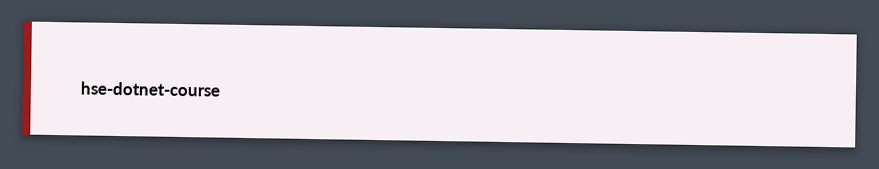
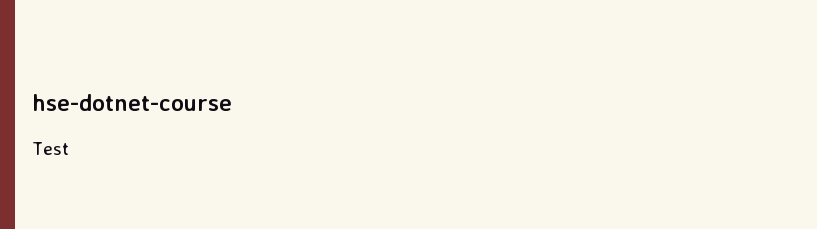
(220, 89) none -> [32,142,69,155] // Test

